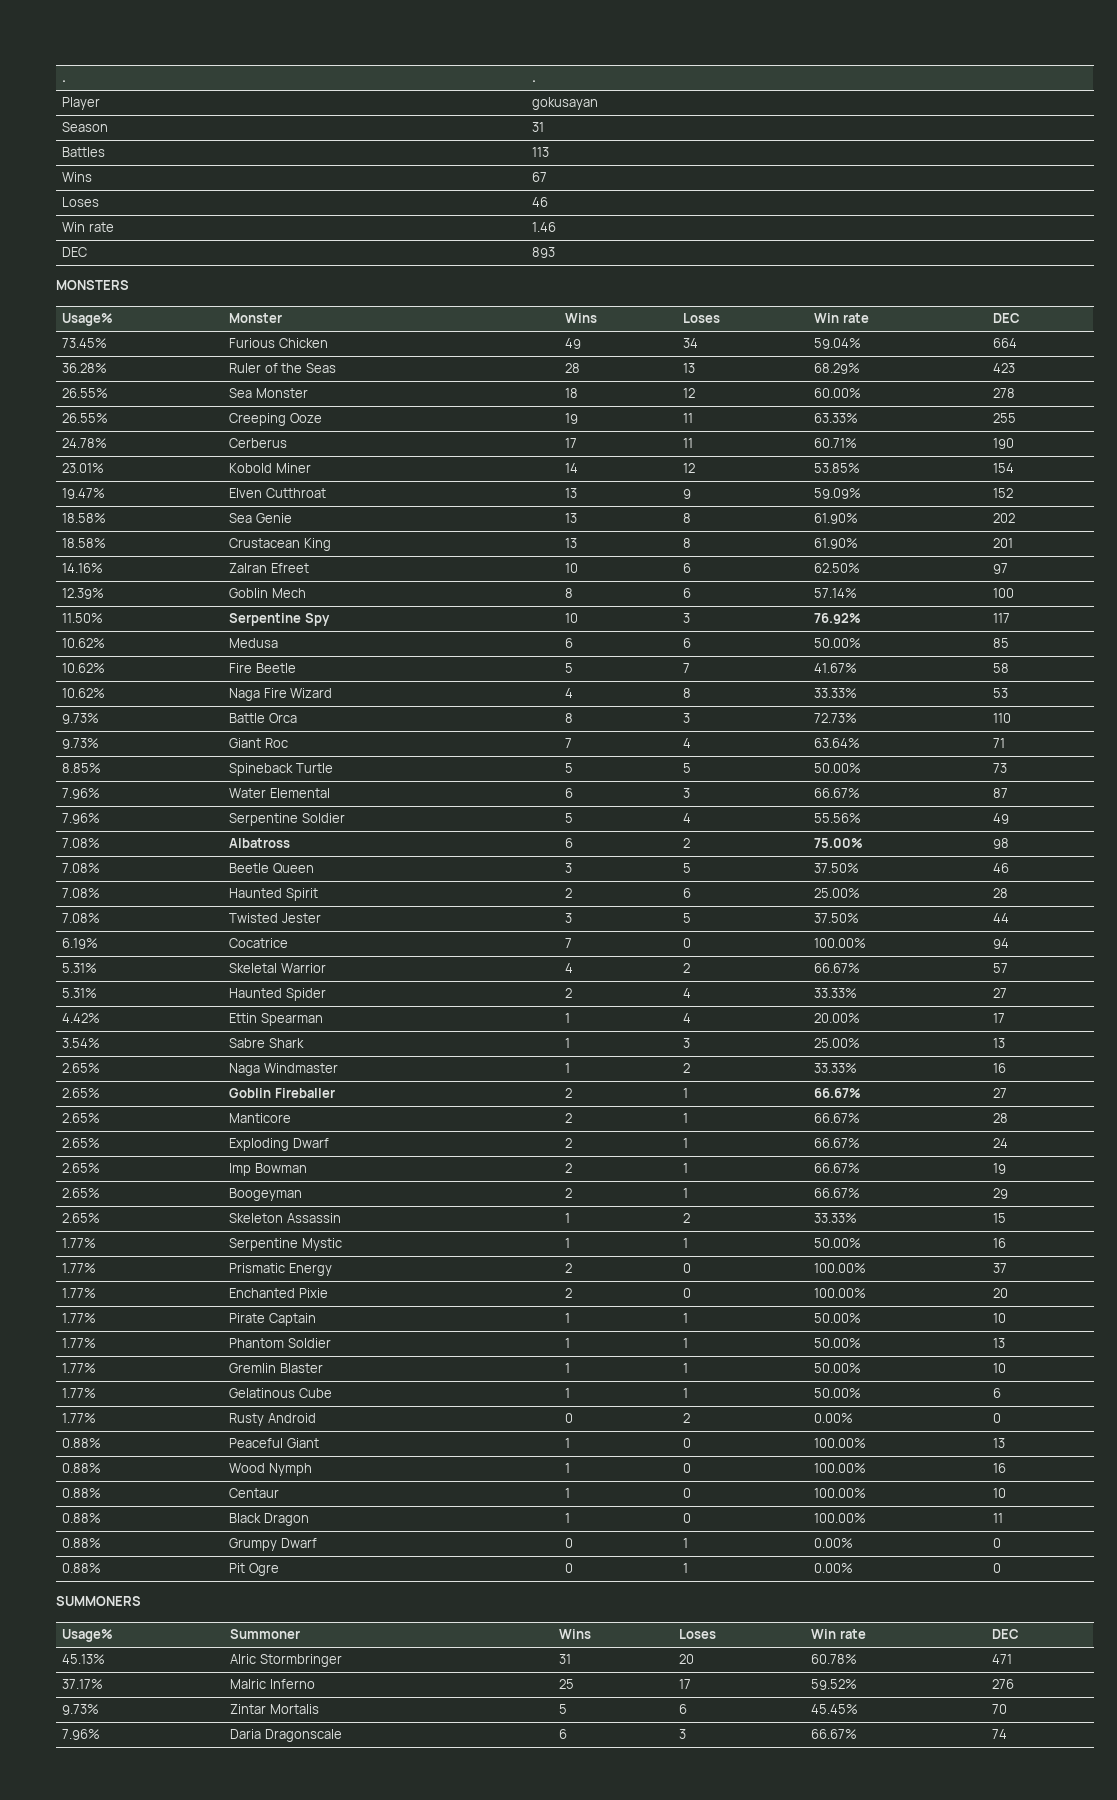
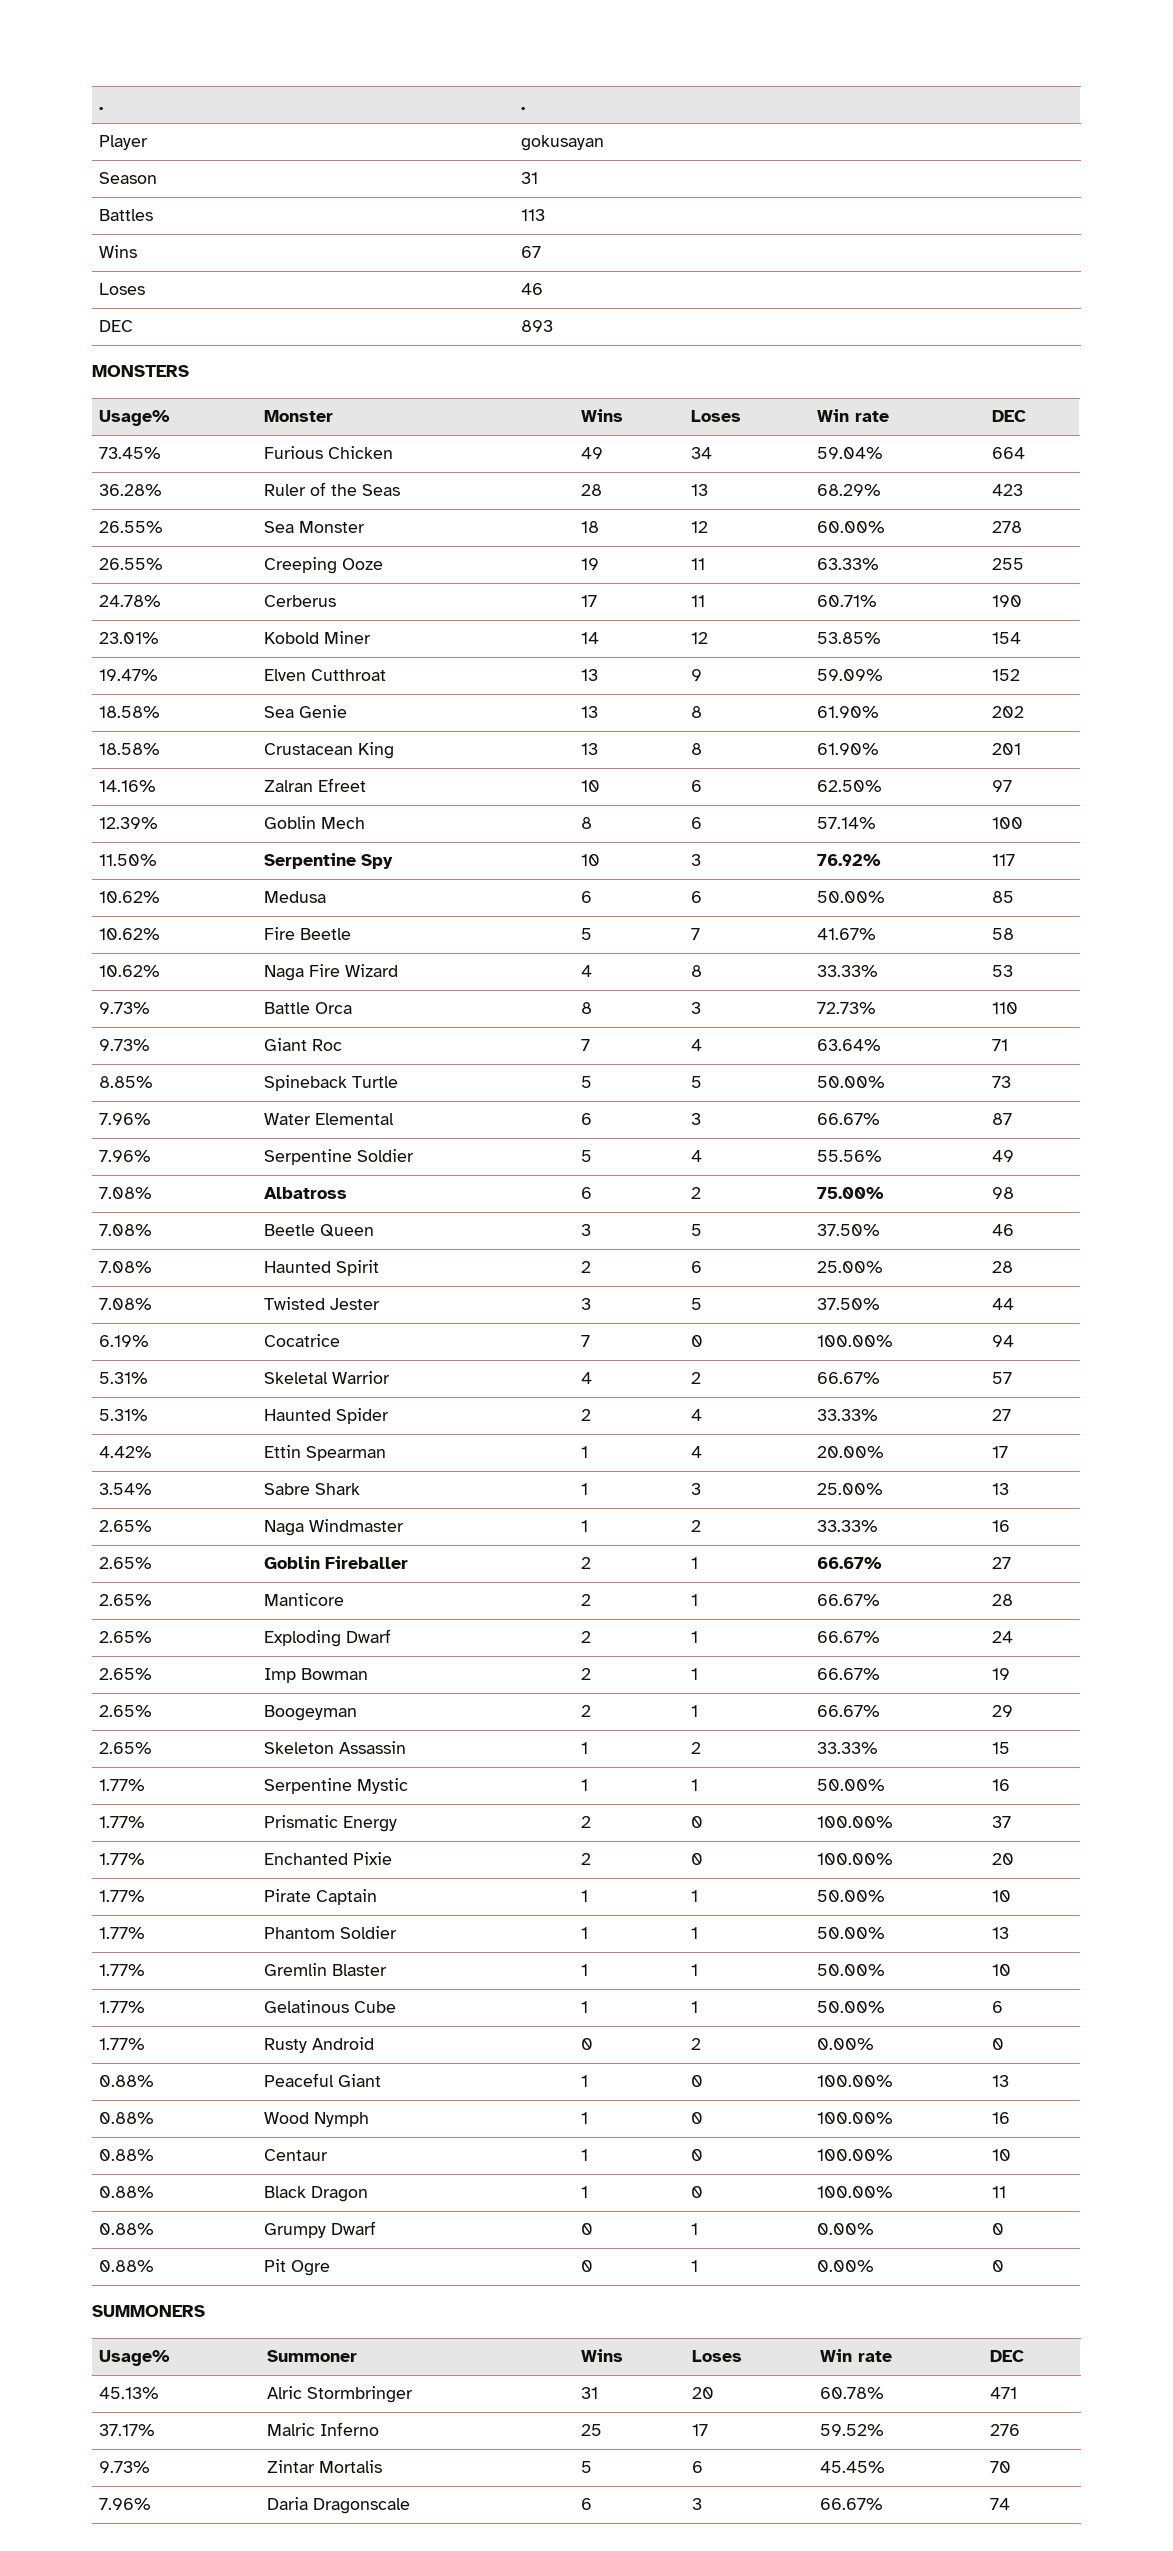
[62,222,114,232] [532,222,557,232] // Win rate | 1.46 -> (544, 289) none

